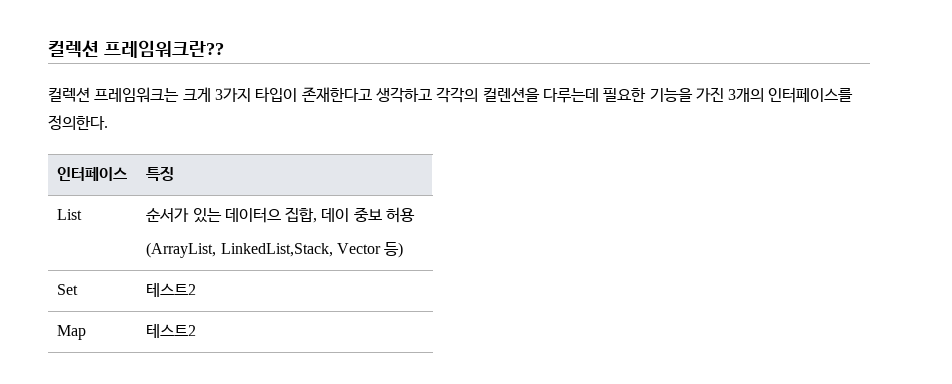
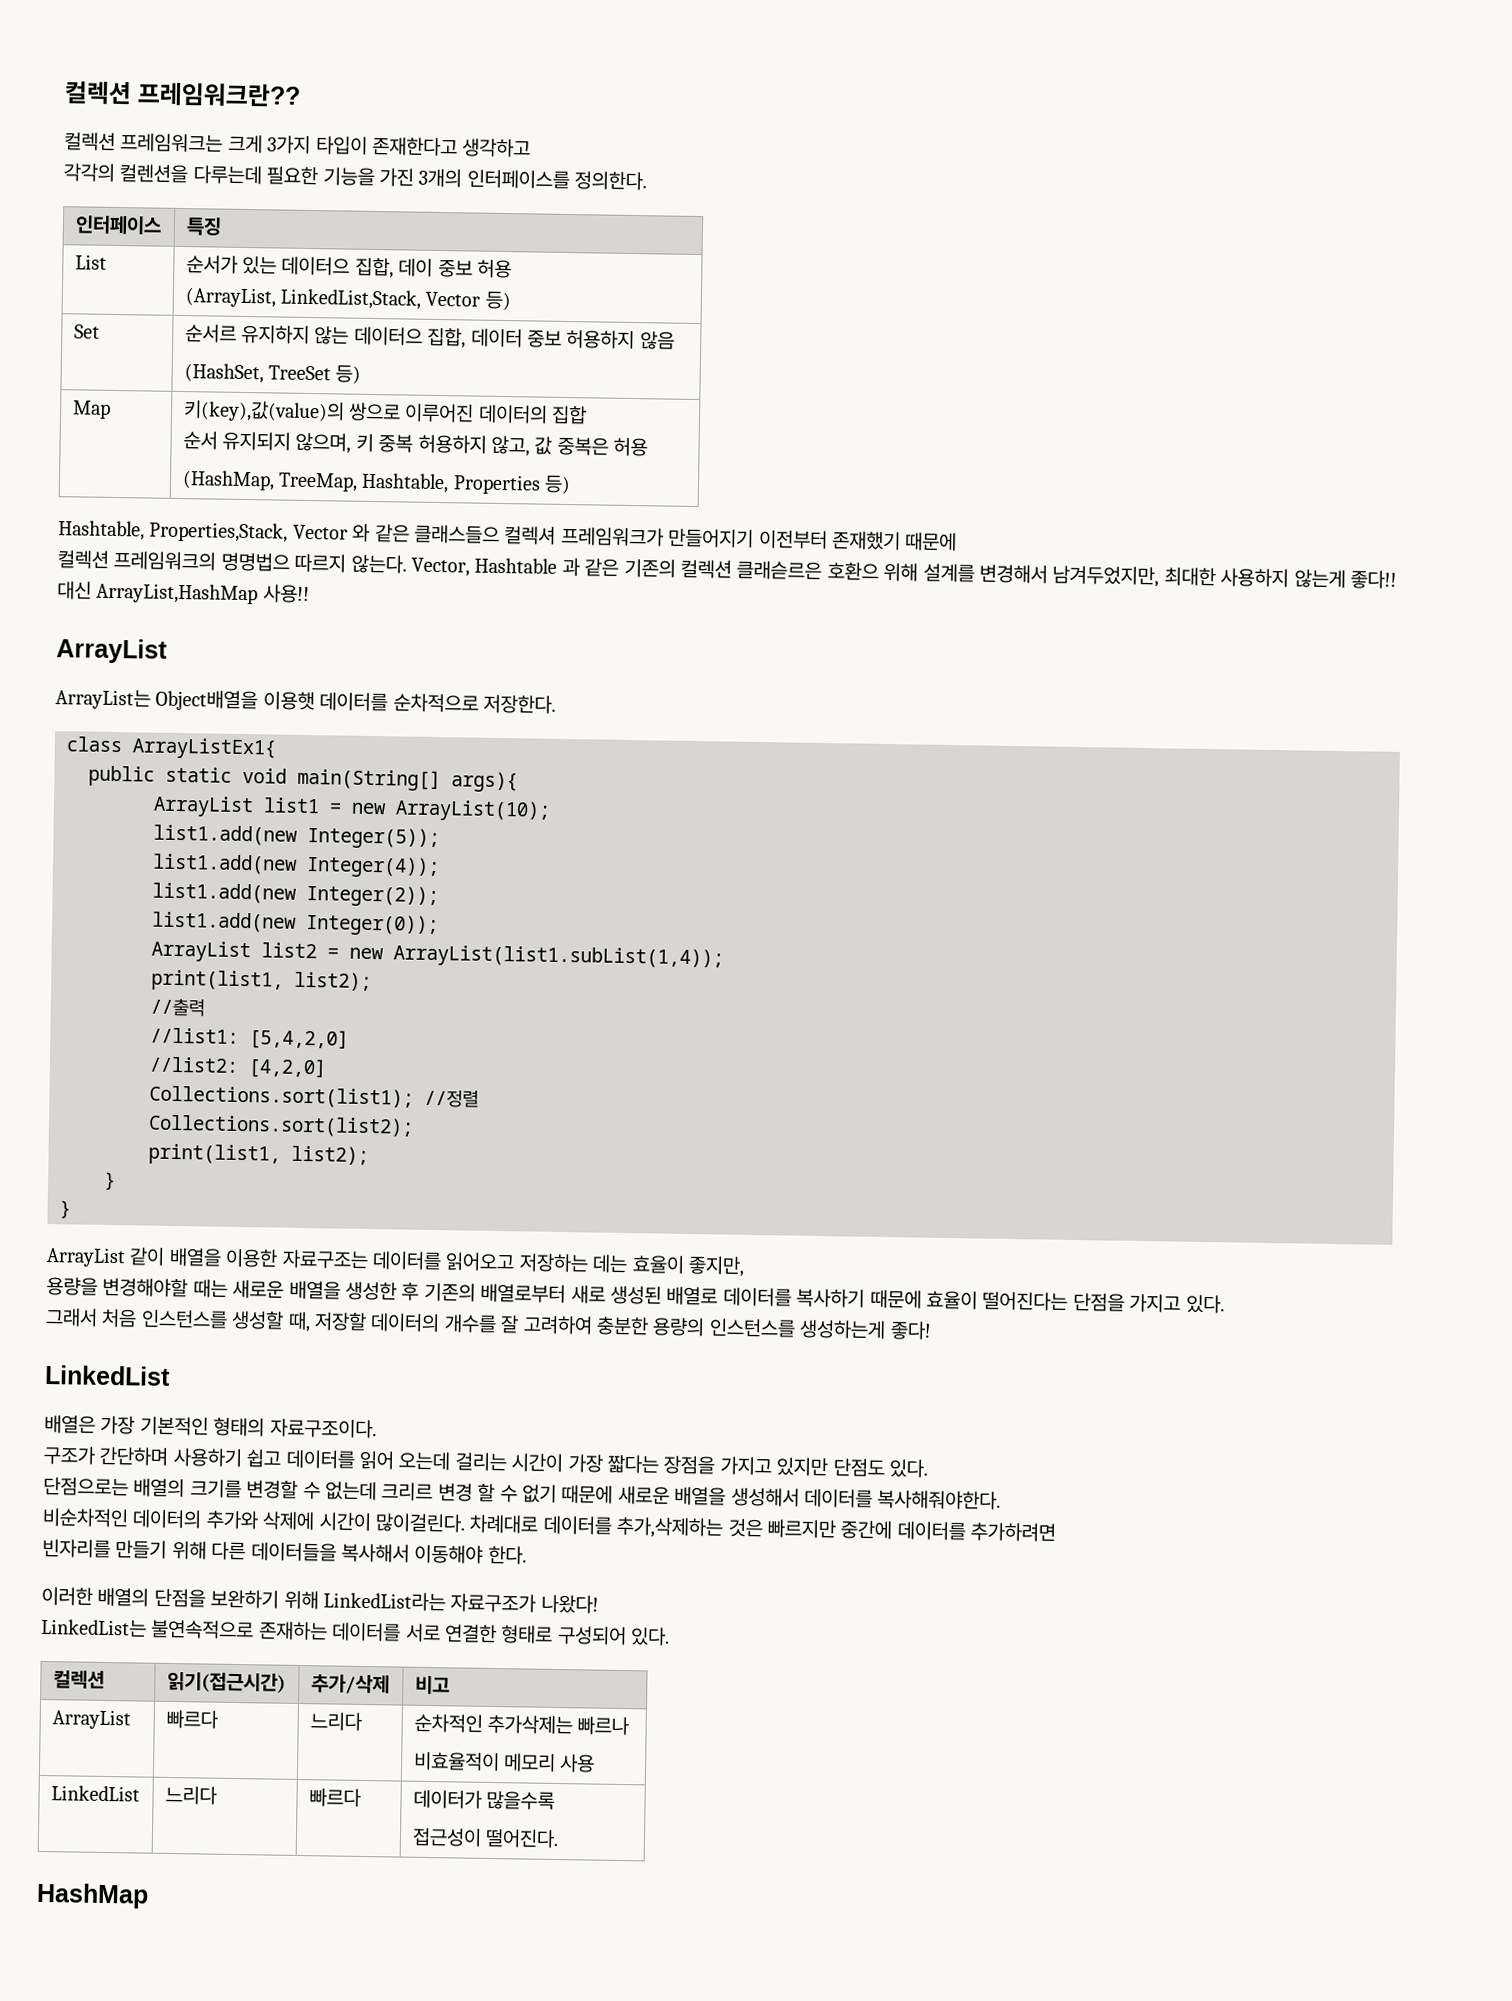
(432, 95) none -> (532, 148) //
[146,282,197,297] [57,325,87,340] [146,323,197,338] 테스트2 // Map | 테스트2 -> [184,324,675,350] [183,363,362,384] [71,400,111,419] [182,400,588,425] [182,431,649,457] [181,470,572,495] [58,520,958,552] [57,550,1397,589] [57,581,310,605] [56,638,168,664] [55,688,556,714] [66,736,276,760] [88,765,518,793] [153,795,551,822] [153,824,440,850] [152,853,440,879] [152,882,439,908] [152,911,439,937] [151,940,724,970] [151,969,372,992] [150,997,205,1017] [150,1027,349,1050] [149,1056,327,1079] [149,1085,479,1109] [148,1114,414,1138] [148,1143,369,1166] [103,1171,116,1191] [59,1200,71,1219] [46,1247,745,1277] [46,1277,1225,1314] [45,1308,932,1340] [44,1365,171,1386] [44,1414,377,1439] [43,1445,928,1478] [43,1476,1002,1510] [42,1507,1057,1542] [42,1538,527,1565] [41,1586,599,1614] [41,1617,671,1646] [52,1670,105,1689] [166,1671,286,1694] [310,1674,390,1695] [414,1675,450,1695] [51,1709,131,1730] [165,1709,219,1729] [309,1712,363,1731] [413,1713,630,1736] [413,1751,596,1773] [50,1785,140,1802] [164,1785,218,1805] [308,1788,362,1807] [412,1789,555,1810] [411,1827,559,1849] [36,1882,149,1909] 순서르 유지하지 않는 데이터으 집합, 데이터 중보 허용하지 않음 // (HashSet, TreeSet 등) // Map | 키(key),값(value)의 쌍으로 이루어진 데이터의 집합 // 순서 유지되지 않으며, 키 중복 허용하지 않고, 값 중복은 허용 // (HashMap, TreeMap, Hashtable, Properties 등) // Hashtable, Properties,Stack, Vector 와 같은 클래스들으 컬렉셔 프레임워크가 만들어지기 이전부터 존재했기 때문에 // 컬렉션 프레임워크의 명명법으 따르지 않는다. Vector, Hashtable 과 같은 기존의 컬렉션 클래슫르은 호환으 위해 설계를 변경해서 남겨두었지만, 최대한 사용하지 않는게 좋다!! 대신 ArrayList,HashMap 사용!! // ArrayList // ArrayList는 Object배열을 이용햇 데이터를 순차적으로 저장한다. // class ArrayListEx1{ // public static void main(String[] args){ // ArrayList list1 = new ArrayList(10); // list1.add(new Integer(5)); // list1.add(new Integer(4)); // list1.add(new Integer(2)); // list1.add(new Integer(0)); // ArrayList list2 = new ArrayList(list1.subList(1,4)); // print(list1, list2); // //출력 // //list1: [5,4,2,0] // //list2: [4,2,0] // Collections.sort(list1); //정렬 // Collections.sort(list2); // print(list1, list2); // } // } // ArrayList 같이 배열을 이용한 자료구조는 데이터를 읽어오고 저장하는 데는 효율이 좋지만, // 용량을 변경해야할 때는 새로운 배열을 생성한 후 기존의 배열로부터 새로 생성된 배열로 데이터를 복사하기 때문에 효율이 떨어진다는 단점을 가지고 있다. // 그래서 처음 인스턴스를 생성할 때, 저장할 데이터의 개수를 잘 고려하여 충분한 용량의 인스턴스를 생성하는게 좋다! // LinkedList // 배열은 가장 기본적인 형태의 자료구조이다. // 구조가 간단하며 사용하기 쉽고 데이터를 읽어 오는데 걸리는 시간이 가장 짧다는 장점을 가지고 있지만 단점도 있다. // 단점으로는 배열의 크기를 변경할 수 없는데 크리르 변경 할 수 없기 때문에 새로운 배열을 생성해서 데이터를 복사해줘야한다. // 비순차적인 데이터의 추가와 삭제에 시간이 많이걸린다. 차례대로 데이터를 추가,삭제하는 것은 빠르지만 중간에 데이터를 추가하려면 // 빈자리를 만들기 위해 다른 데이터들을 복사해서 이동해야 한다. // 이러한 배열의 단점을 보완하기 위해 LinkedList라는 자료구조가 나왔다! // LinkedList는 불연속적으로 존재하는 데이터를 서로 연결한 형태로 구성되어 있다. // 컬렉션 | 읽기(접근시간) | 추가/삭제 | 비고 // ArrayList | 빠르다 | 느리다 | 순차적인 추가삭제는 빠르나 // 비효율적이 메모리 사용 // LinkedList | 느리다 | 빠르다 | 데이터가 많을수록 // 접근성이 떨어진다. // HashMap

